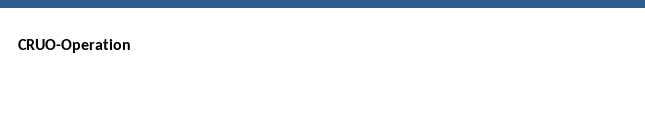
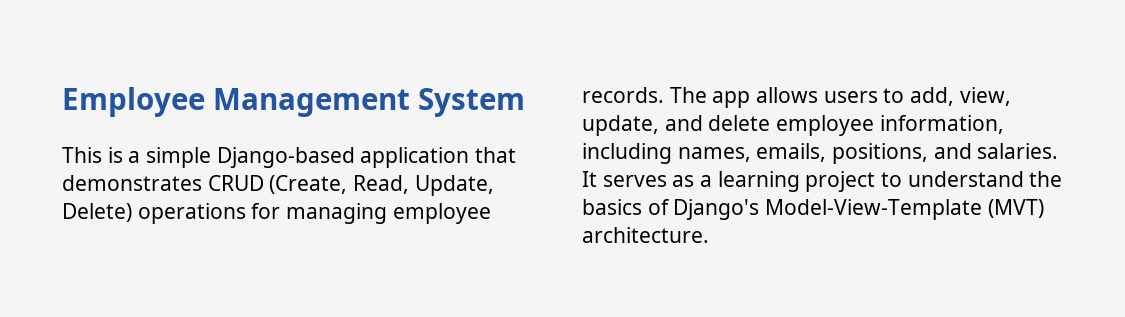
[18,39,131,53] CRUO-Operation -> [62,87,525,117] [62,147,517,168] [62,175,494,196] [62,203,491,224] [582,87,1011,108] [582,115,1004,136] [582,143,1059,164] [582,171,1063,192] [582,199,1044,220] [582,227,709,243] Employee Management System // This is a simple Django-based application that demonstrates CRUD (Create, Read, Update, Delete) operations for managing employee records. The app allows users to add, view, update, and delete employee information, including names, emails, positions, and salaries. It serves as a learning project to understand the basics of Django's Model-View-Template (MVT) architecture.

